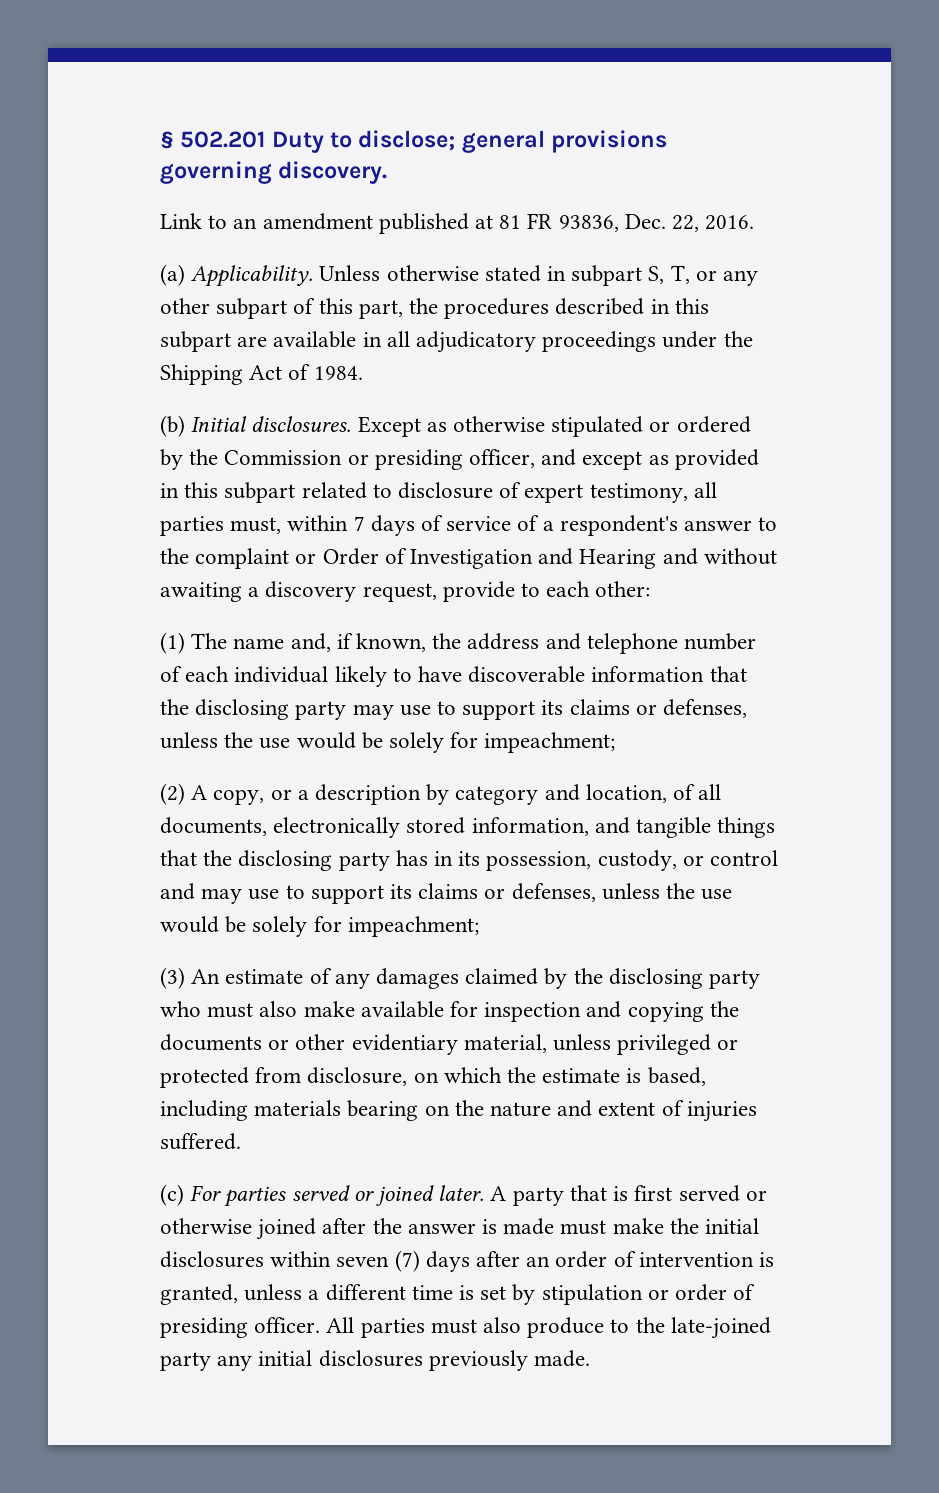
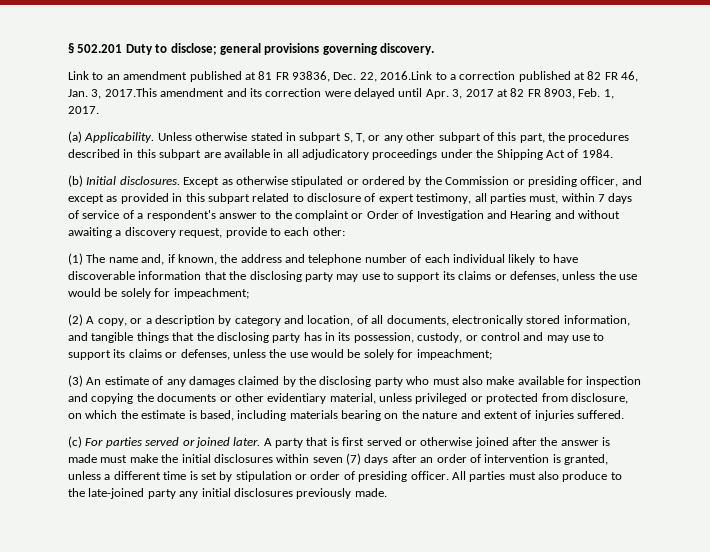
[705,215,755,230] 2016. -> [380,71,639,82] [68,88,614,99] [68,106,99,114] 2016.Link to a correction published at 82 FR 46, Jan. 3, 2017.This amendment and its correction were delayed until Apr. 3, 2017 at 82 FR 8903, Feb. 1, 2017.

